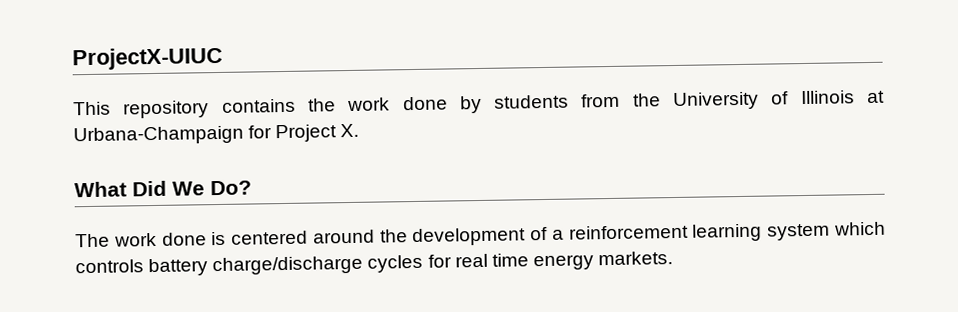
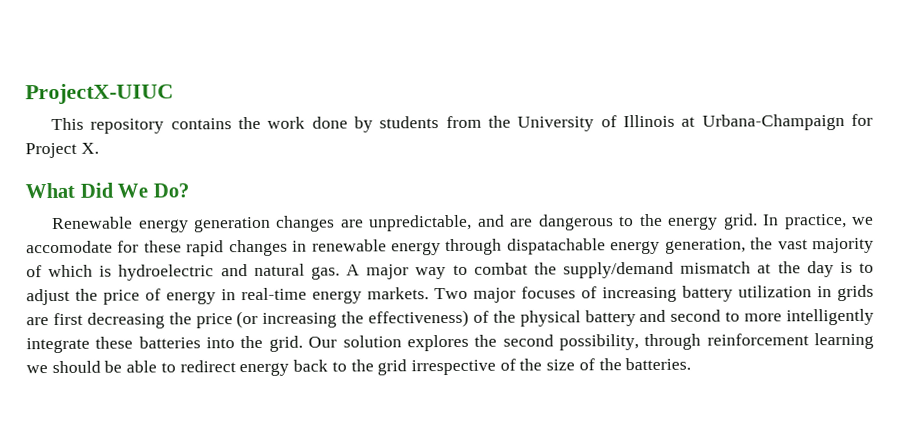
[75,221,887,248] [75,251,674,277] The work done is centered around the development of a reinforcement learning system which controls battery charge/discharge cycles for real time energy markets. -> [52,213,874,233] [26,237,875,257] [26,261,874,281] [26,284,874,306] [26,308,874,329] [26,332,874,354] [26,357,692,377] Renewable energy generation changes are unpredictable, and are dangerous to the energy grid. In practice, we accomodate for these rapid changes in renewable energy through dispatachable energy generation, the vast majority of which is hydroelectric and natural gas. A major way to combat the supply/demand mismatch at the day is to adjust the price of energy in real-time energy markets. Two major focuses of increasing battery utilization in grids are first decreasing the price (or increasing the effectiveness) of the physical battery and second to more intelligently integrate these batteries into the grid. Our solution explores the second possibility, through reinforcement learning we should be able to redirect energy back to the grid irrespective of the size of the batteries.

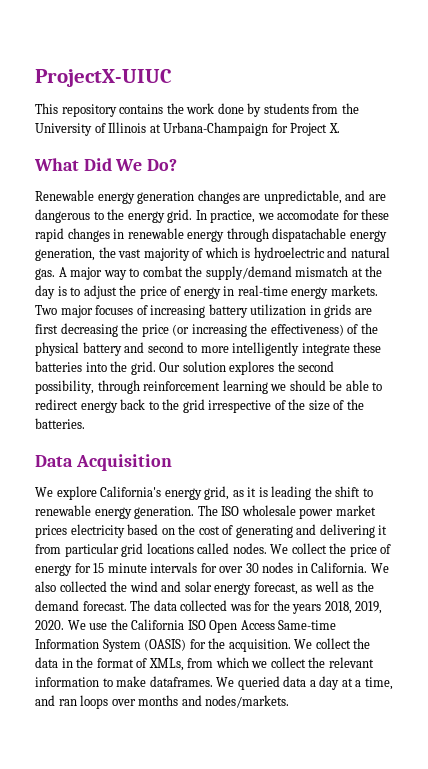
(692, 364) none -> [35,454,172,471] [35,486,373,500] [35,505,376,519] [35,524,388,538] [35,543,392,557] [35,562,389,576] [35,581,374,595] [35,600,383,614] [35,619,337,633] [35,638,371,652] [35,657,374,671] [35,676,393,690] [35,695,290,709] // Data Acquisition // We explore California's energy grid, as it is leading the shift to renewable energy generation. The ISO wholesale power market prices electricity based on the cost of generating and delivering it from particular grid locations called nodes. We collect the price of energy for 15 minute intervals for over 30 nodes in California. We also collected the wind and solar energy forecast, as well as the demand forecast. The data collected was for the years 2018, 2019, 2020. We use the California ISO Open Access Same-time Information System (OASIS) for the acquisition. We collect the data in the format of XMLs, from which we collect the relevant information to make dataframes. We queried data a day at a time, and ran loops over months and nodes/markets.

